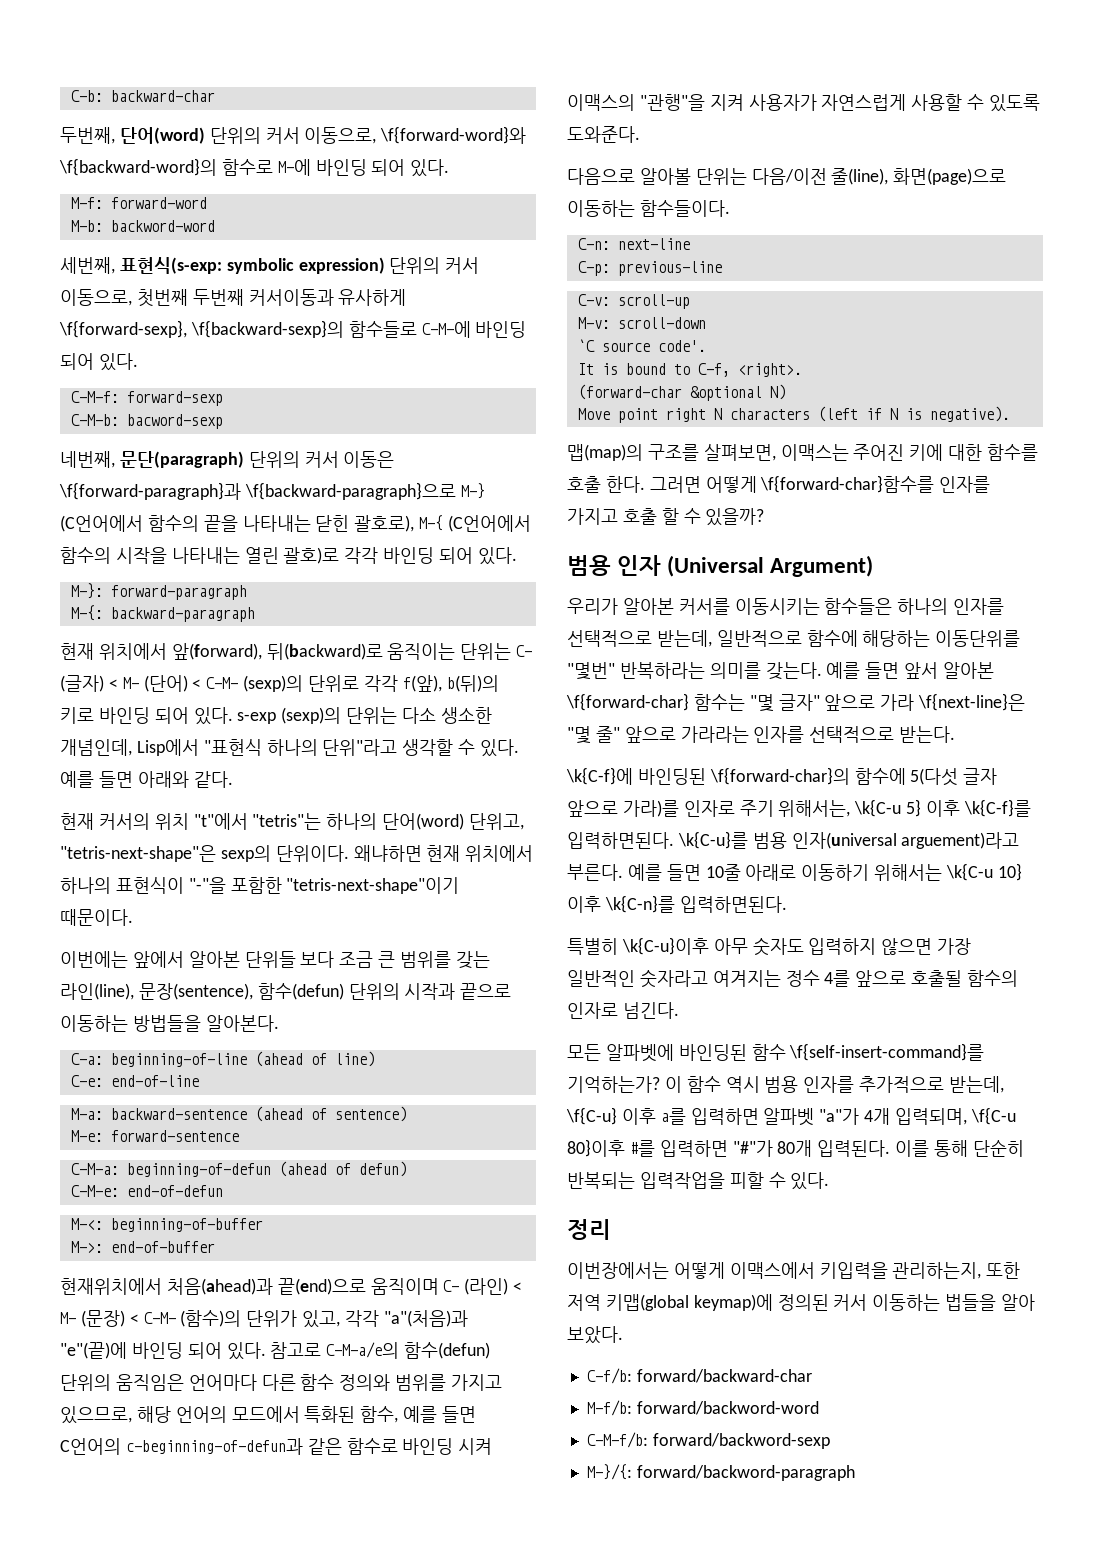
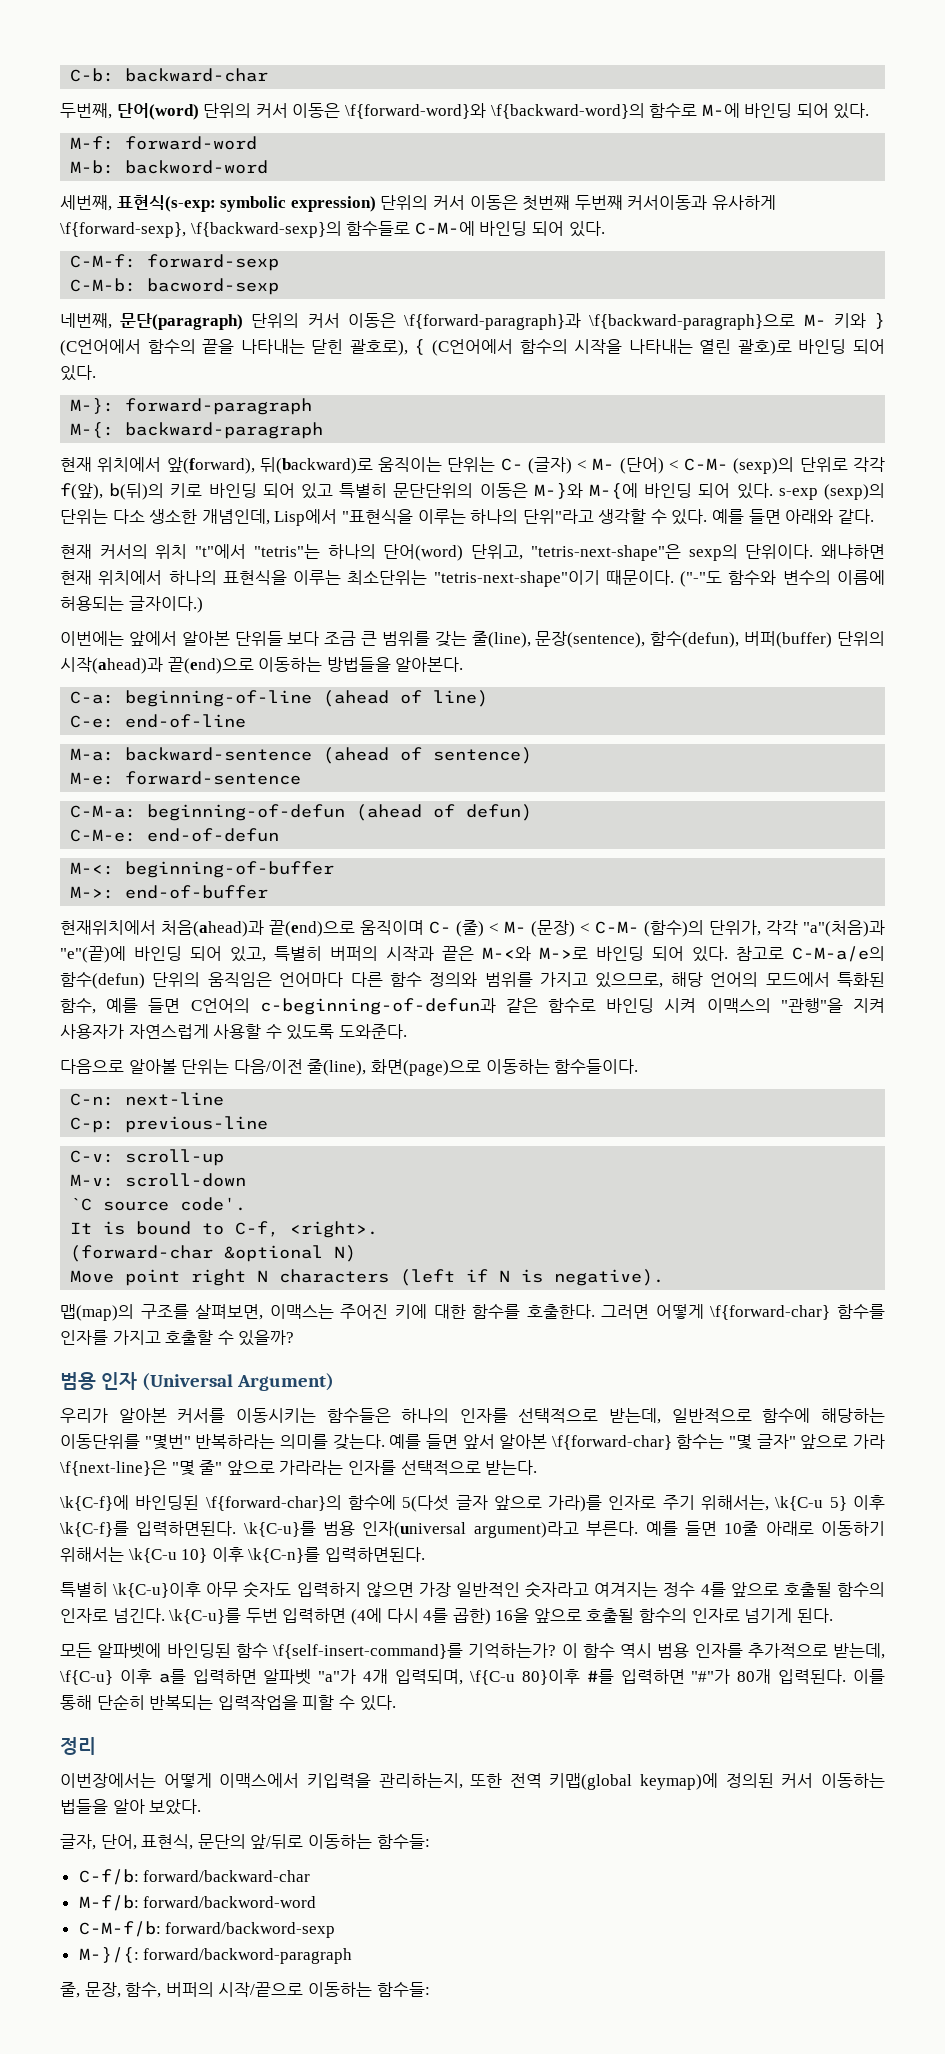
[304,127,377,144] 이동으로, -> [292,103,341,118] 이동은
[60,289,132,306] 이동으로, -> [469,195,518,210] 이동은
[460,483,485,499] M-} -> [803,313,885,329] M- 키와 }
[419,515,444,531] M-{ -> [414,339,426,355] {
[344,547,379,564] 각각 -> (792, 347) none
(189, 715) none -> [300,483,731,499] 있고 특별히 문단단위의 이동은 M-}와 M-{에 바인딩 되어
[203,739,262,756] "표현식 -> [341,509,466,524] "표현식을 이루는
[115,877,282,894] 표현식이 "-"을 포함한 -> [222,570,428,585] 표현식을 이루는 최소단위는
(133, 917) none -> [680,570,885,587] [60,596,203,613] ("-"도 함수와 변수의 이름에 허용되는 글자이다.)
[60,983,512,1000] 라인(line), 문장(sentence), 함수(defun) 단위의 시작과 끝으로 -> [471,631,885,648] [60,657,254,674] 줄(line), 문장(sentence), 함수(defun), 버퍼(buffer) 단위의 시작(ahead)과 끝(end)으로
[464,1278,509,1295] (라인) -> [456,920,484,937] (줄)
[246,1310,341,1328] 단위가 있고, -> [709,920,761,936] 단위가,
(222, 1350) none -> [230,946,684,962] 있고, 특별히 버퍼의 시작과 끝은 M-<와 M->로 바인딩 되어
[567,475,991,493] [567,508,679,525] 호출 한다. 그러면 어떻게 \f{forward-char}함수를 인자를 가지고 호출 할 -> [526,1304,885,1320] [60,1330,214,1345] 호출한다. 그러면 어떻게 \f{forward-char} 함수를 인자를 가지고 호출할
[901,832,1020,849] arguement)라고 -> [473,1521,579,1538] argument)라고
(679, 1010) none -> [169,1608,833,1625] \k{C-u}를 두번 입력하면 (4에 다시 4를 곱한) 16을 앞으로 호출될 함수의 인자로 넘기게 된다.
[567,1294,601,1311] 저역 -> [509,1773,542,1788] 전역
(623, 1335) none -> [60,1834,430,1850] // 글자, 단어, 표현식, 문단의 앞/뒤로 이동하는 함수들:
(855, 1473) none -> [60,1982,430,1998] // 줄, 문장, 함수, 버퍼의 시작/끝으로 이동하는 함수들:

